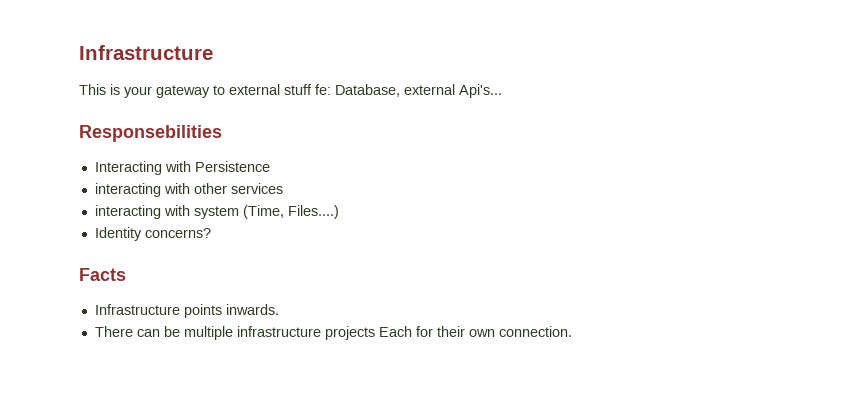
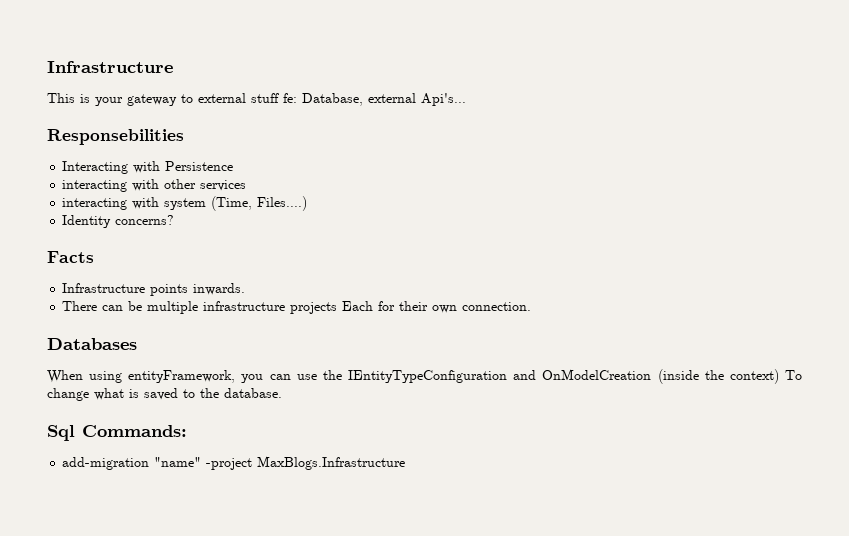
(572, 331) none -> [47,338,137,350] [47,369,803,384] [47,388,282,401] [47,425,187,441] [62,456,406,470] // Databases // When using entityFramework, you can use the IEntityTypeConfiguration and OnModelCreation (inside the context) To change what is saved to the database. // Sql Commands: // add-migration "name" -project MaxBlogs.Infrastructure

